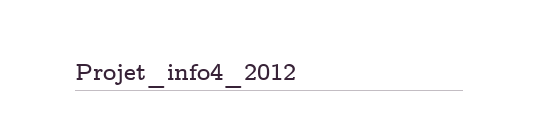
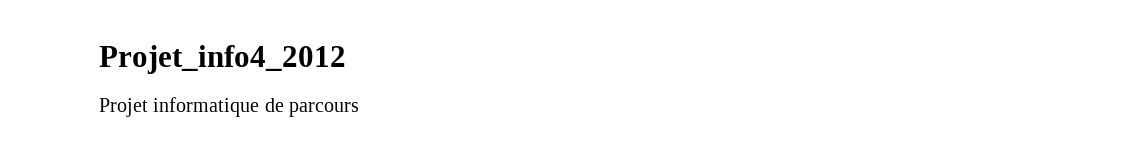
(296, 75) none -> [99,97,360,117] // Projet informatique de parcours

